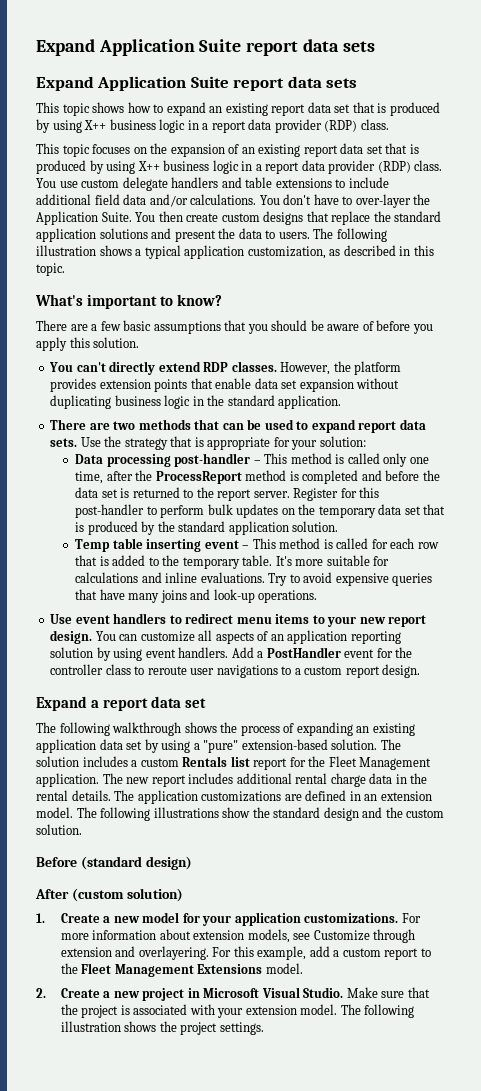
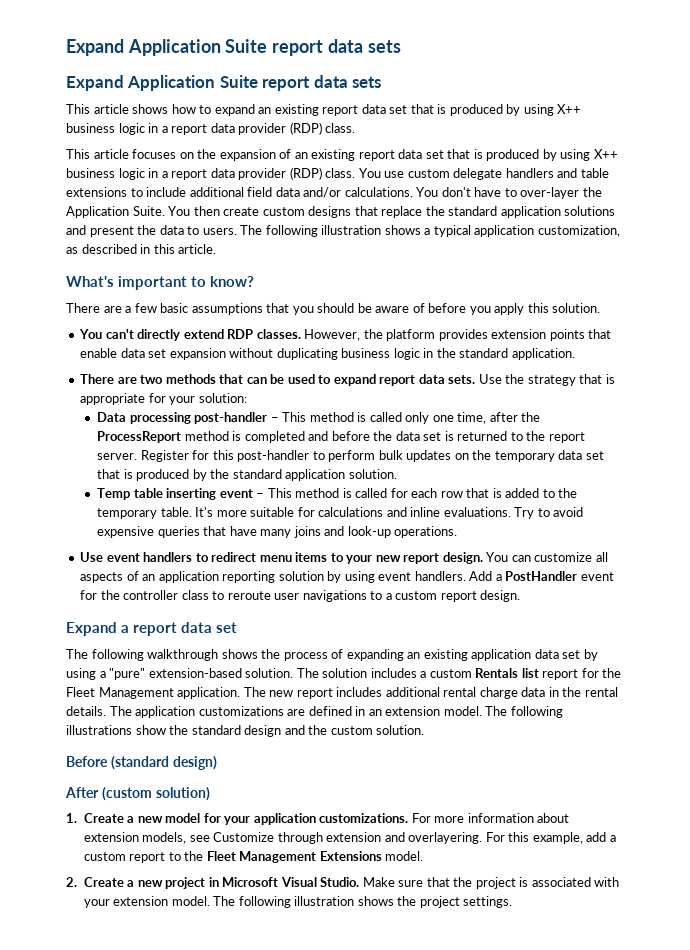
[62,103,90,116] topic -> [93,104,129,114] article
[62,144,90,157] topic -> [93,149,129,159] article
[36,263,65,276] topic. -> [178,244,217,254] article.

